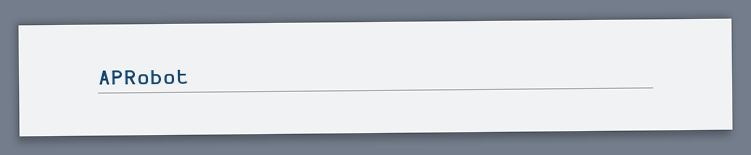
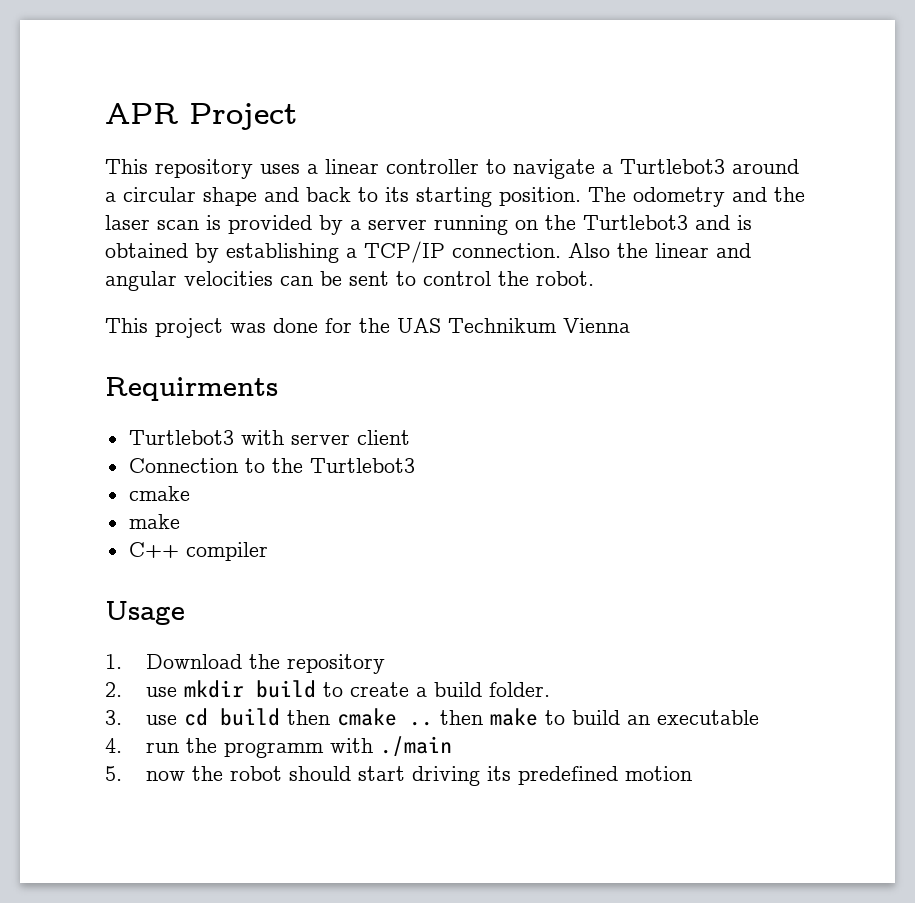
[97,69,190,85] APRobot -> [105,103,297,130] [105,159,799,179] [105,187,805,207] [105,215,752,235] [105,241,751,263] [105,271,594,291] [105,318,630,338] [105,377,278,401] [128,430,410,445] [128,458,415,473] [128,486,190,501] [128,514,180,529] [128,542,268,561] [105,601,185,625] [105,654,386,674] [105,680,551,698] [105,708,760,726] [105,736,453,758] [105,766,693,786] APR Project // This repository uses a linear controller to navigate a Turtlebot3 around a circular shape and back to its starting position. The odometry and the laser scan is provided by a server running on the Turtlebot3 and is obtained by establishing a TCP/IP connection. Also the linear and angular velocities can be sent to control the robot. // This project was done for the UAS Technikum Vienna // Requirments // Turtlebot3 with server client // Connection to the Turtlebot3 // cmake // make // C++ compiler // Usage // 1. Download the repository // 2. use mkdir build to create a build folder. // 3. use cd build then cmake .. then make to build an executable // 4. run the programm with ./main // 5. now the robot should start driving its predefined motion

